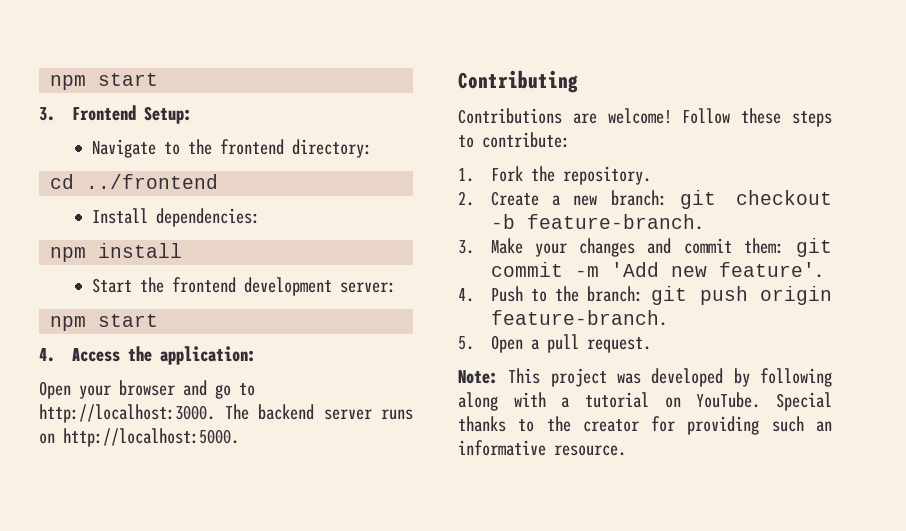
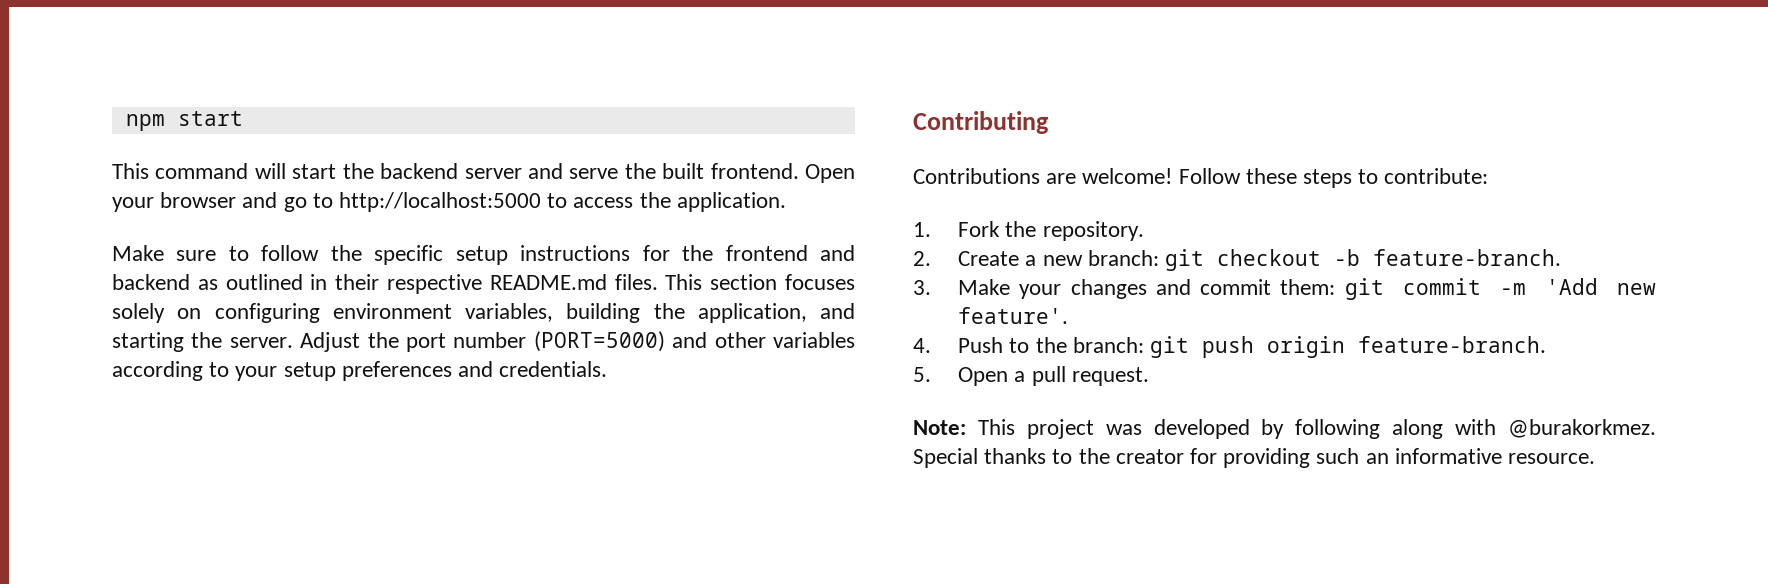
[50,73,159,90] [39,105,192,124] [92,139,373,158] [50,174,219,189] [92,208,261,227] [50,243,183,262] [92,277,397,296] [50,314,159,331] [39,346,256,365] npm start // 3. Frontend Setup: // Navigate to the frontend directory: // cd ../frontend // Install dependencies: // npm install // Start the frontend development server: // npm start // 4. Access the application: // -> [125,111,243,131] [112,163,799,179] npm start // This command will start the backend server and serve the built frontend.
[39,404,413,423] [39,428,239,447] http://localhost:3000. The backend server runs on http://localhost:5000. -> [339,192,786,212] [112,245,856,265] [112,274,855,294] [112,303,855,323] [112,331,855,352] [112,361,608,381] http://localhost:5000 to access the application. // Make sure to follow the specific setup instructions for the frontend and backend as outlined in their respective README.md files. This section focuses solely on configuring environment variables, building the application, and starting the server. Adjust the port number (PORT=5000) and other variables according to your setup preferences and credentials.
[561,392,761,408] a tutorial on YouTube. -> [1508,419,1656,438] @burakorkmez.

